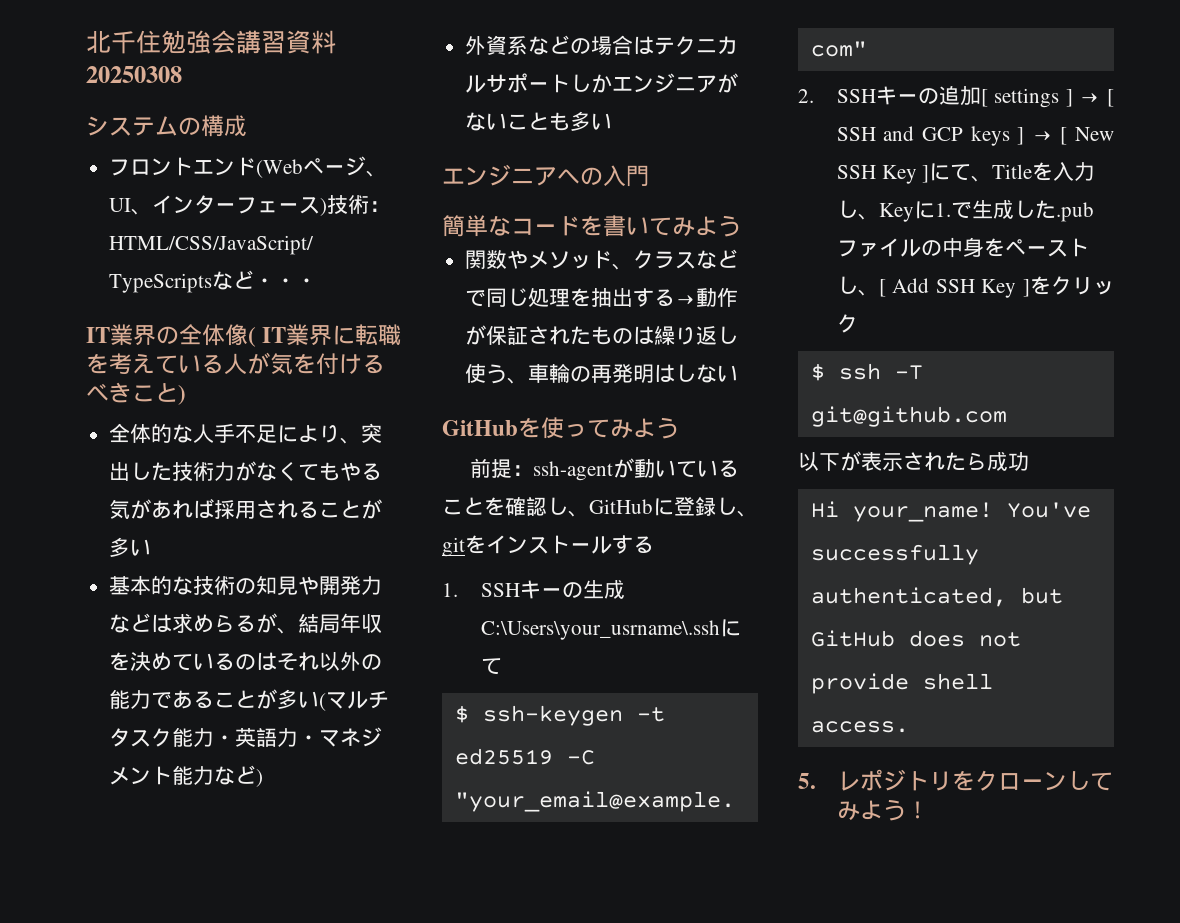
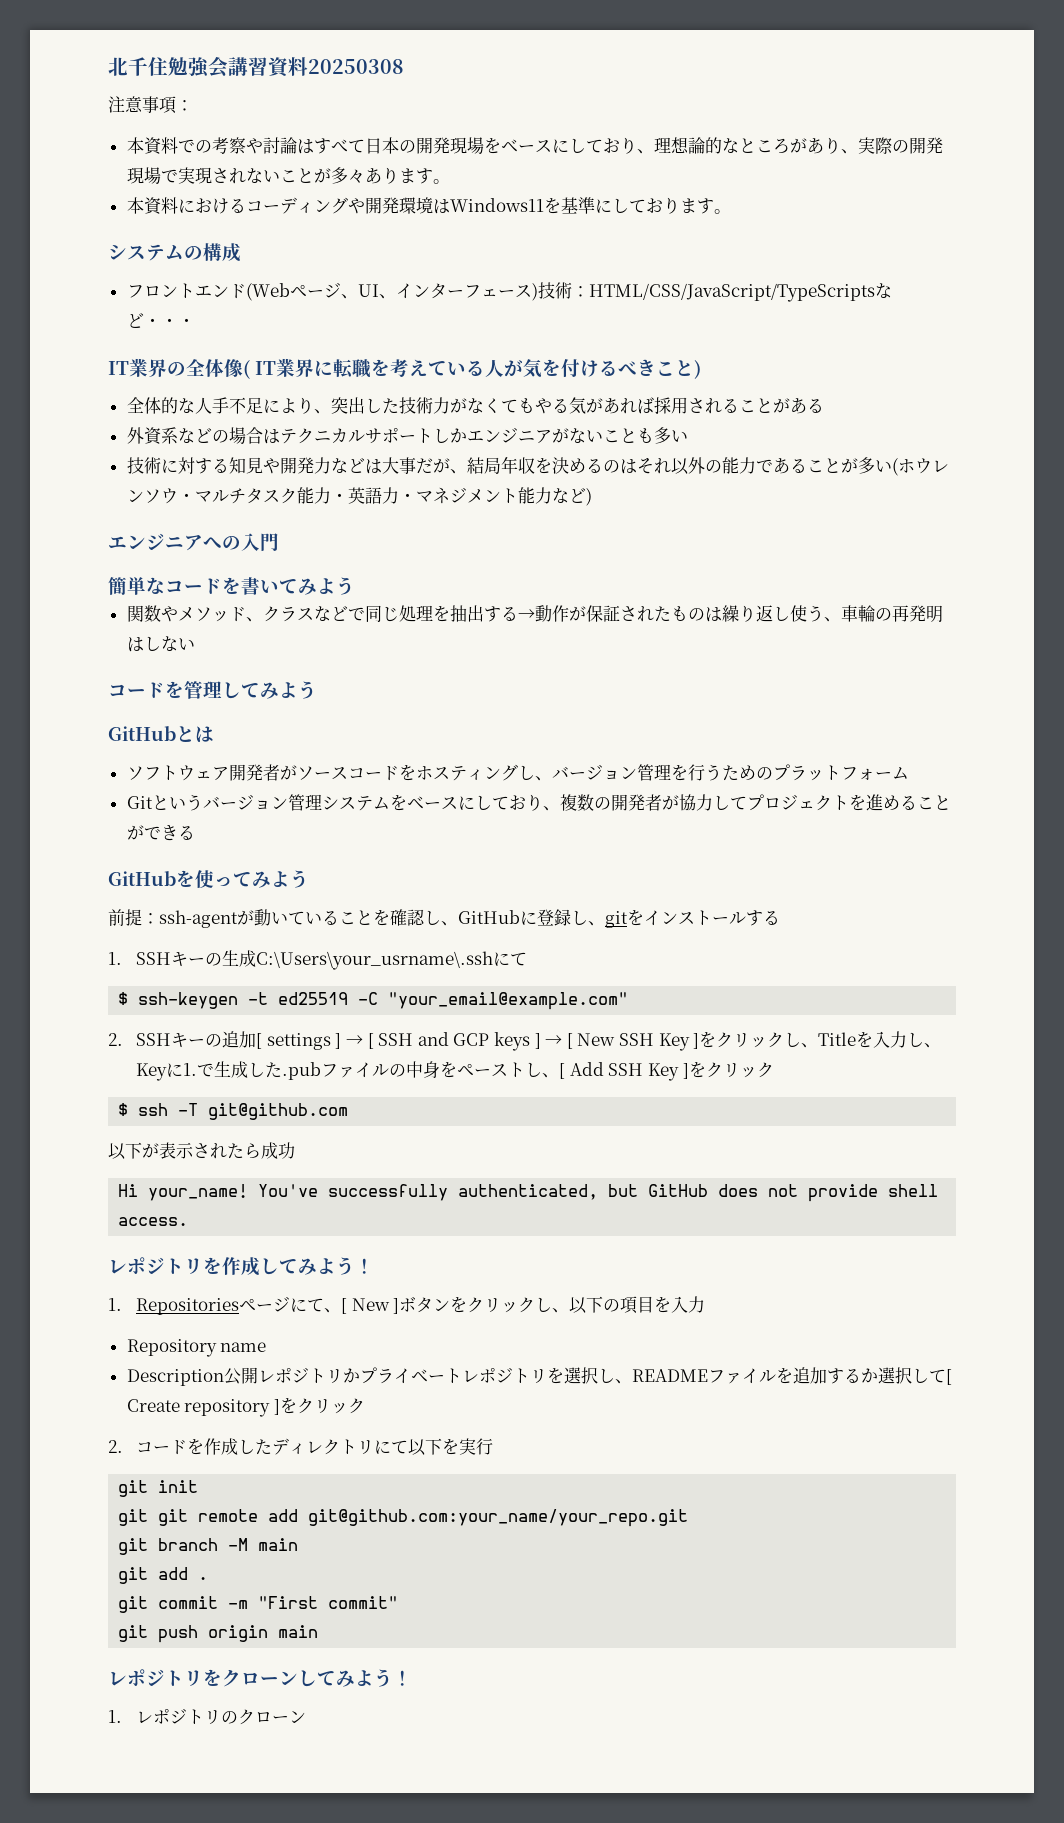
(182, 74) none -> [108,96,193,114] [126,137,943,155] [126,167,450,184] [126,197,731,215] // 注意事項： // 本資料での考察や討論はすべて日本の開発現場をベースにしており、理想論的なところがあり、実際の開発現場で実現されないことが多々あります。 // 本資料におけるコーディングや開発環境はWindows11を基準にしております。
[109,537,152,557] [109,575,383,595] [109,613,383,634] [109,652,383,671] [109,689,390,711] [109,727,383,747] [109,765,264,787] 多い // 基本的な技術の知見や開発力などは求めらるが、結局年収を決めているのはそれ以外の能力であることが多い(マルチタスク能力・英語力・マネジメント能力など) -> [789,398,824,414] ある
(613, 121) none -> [126,456,949,476] [126,487,592,506] // 技術に対する知見や開発力などは大事だが、結局年収を決めるのはそれ以外の能力であることが多い(ホウレンソウ・マルチタスク能力・英語力・マネジメント能力など)
(739, 373) none -> [108,681,317,699] [108,726,214,743] [126,764,909,781] [126,794,951,811] [126,825,195,841] // コードを管理してみよう // GitHubとは // ソフトウェア開発者がソースコードをホスティングし、バージョン管理を行うためのプラットフォーム // Gitというバージョン管理システムをベースにしており、複数の開発者が協力してプロジェクトを進めることができる
[929,163,972,181] にて -> [699,1031,802,1048] をクリックし
[798,773,816,789] 5. -> [108,1257,374,1276] [108,1296,706,1315] [126,1339,267,1357] [126,1367,952,1386] [126,1397,365,1417] [108,1438,494,1456] [118,1480,199,1497] [118,1509,689,1527] [118,1538,299,1555] [118,1567,209,1584] [118,1596,399,1613] [118,1625,319,1643] レポジトリを作成してみよう！ // 1. Repositoriesページにて、[ New ]ボタンをクリックし、以下の項目を入力 // Repository name // Description公開レポジトリかプライベートレポジトリを選択し、READMEファイルを追加するか選択して[ Create repository ]をクリック // 2.コードを作成したディレクトリにて以下を実行 // git init // git git remote add git@github.com:your_name/your_repo.git // git branch -M main // git add . // git commit -m "First commit" // git push origin main //
(929, 810) none -> [108,1708,307,1725] // 1.レポジトリのクローン

